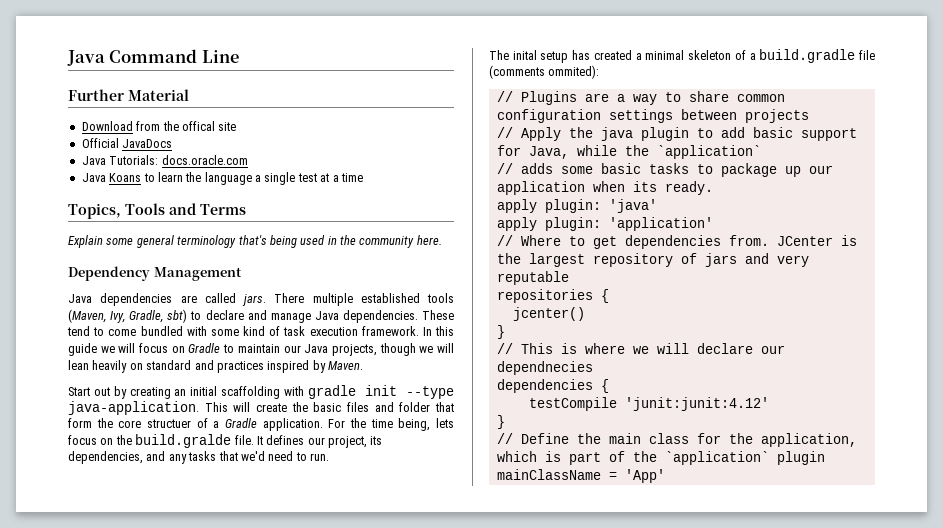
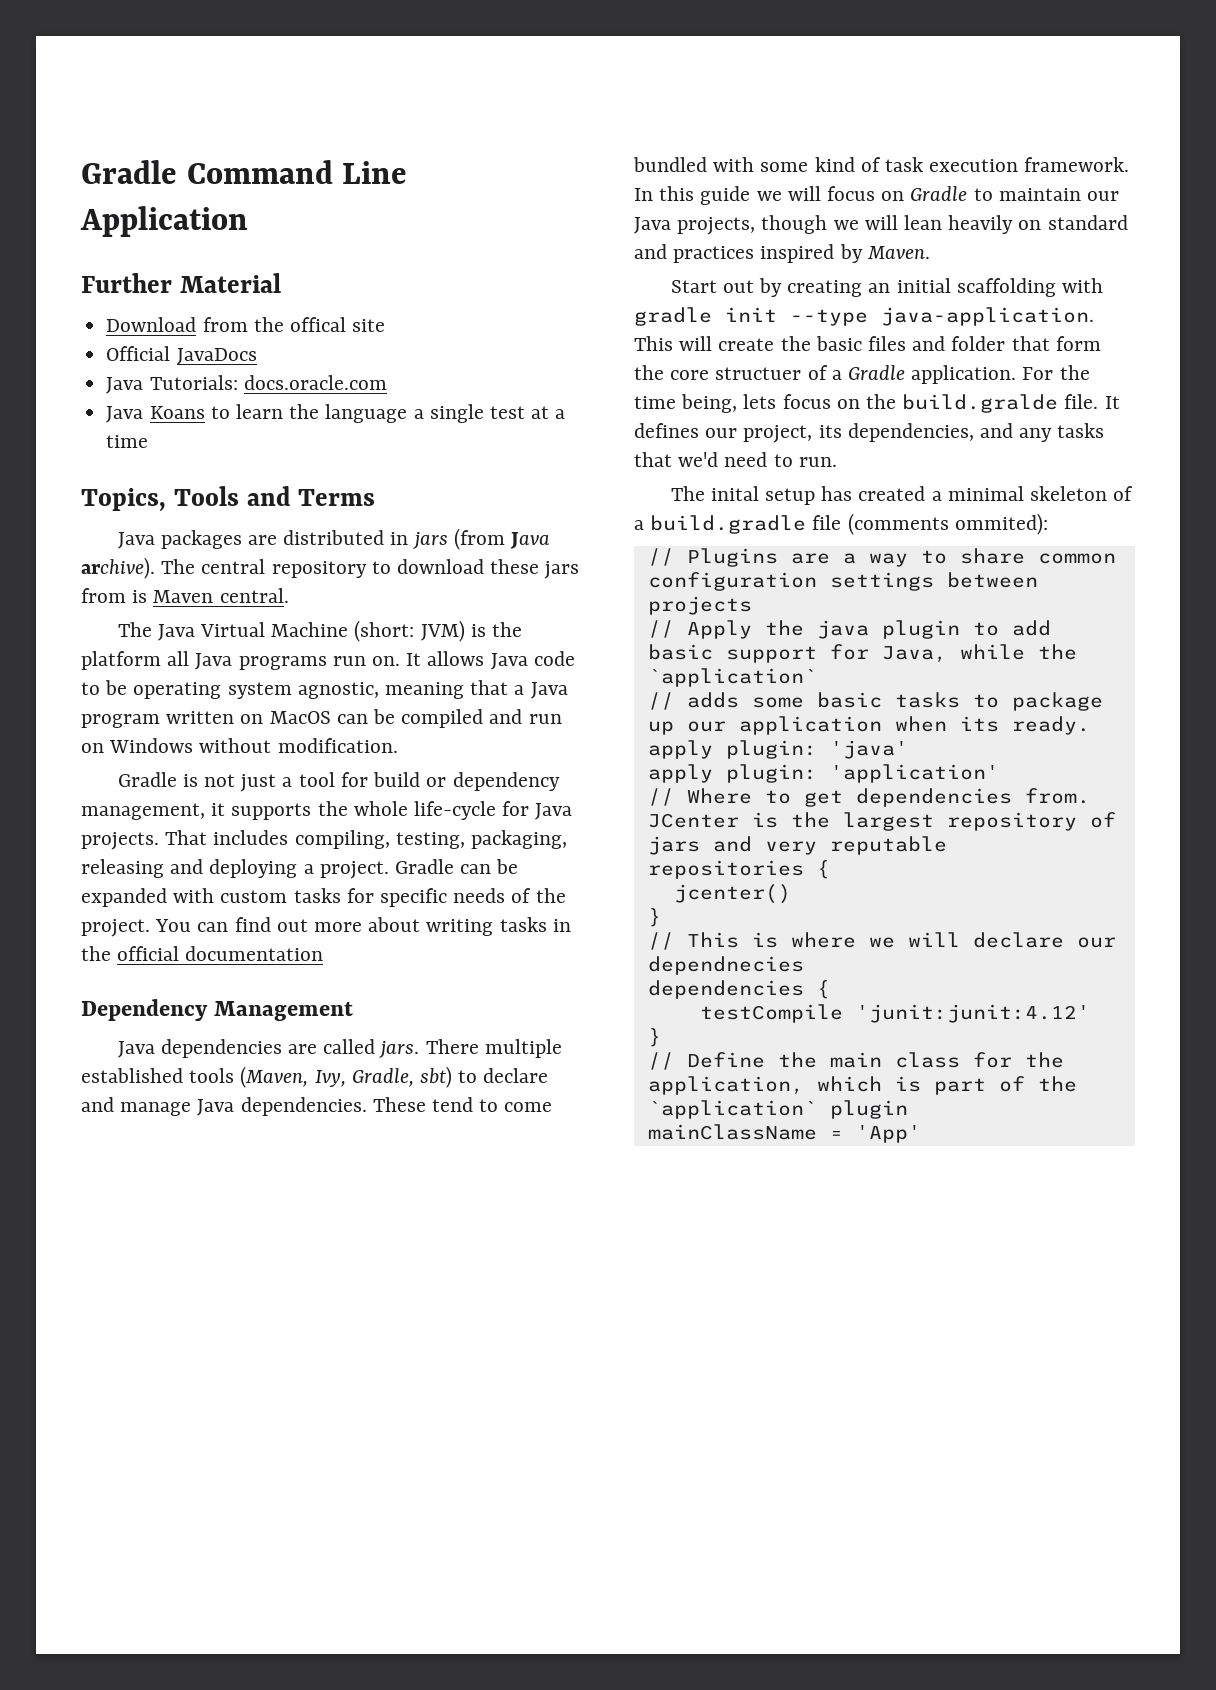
[67,50,105,66] Java -> [81,160,177,184] Gradle
(239, 56) none -> [80,206,248,237] Application
[68,235,442,248] Explain some general terminology that's being used in the community here. -> [117,528,551,550] [81,557,580,579] [81,588,289,603] [117,620,523,642] [81,651,575,670] [81,680,568,699] [81,709,562,728] [81,738,398,753] [117,772,560,792] [81,801,573,820] [81,830,568,850] [81,859,519,879] [81,888,566,907] [81,917,571,937] [81,946,324,961] Java packages are distributed in jars (from Java archive). The central repository to download these jars from is Maven central. // The Java Virtual Machine (short: JVM) is the platform all Java programs run on. It allows Java code to be operating system agnostic, meaning that a Java program written on MacOS can be compiled and run on Windows without modification. // Gradle is not just a tool for build or dependency management, it supports the whole life-cycle for Java projects. That includes compiling, testing, packaging, releasing and deploying a project. Gradle can be expanded with custom tasks for specific needs of the project. You can find out more about writing tasks in the official documentation

